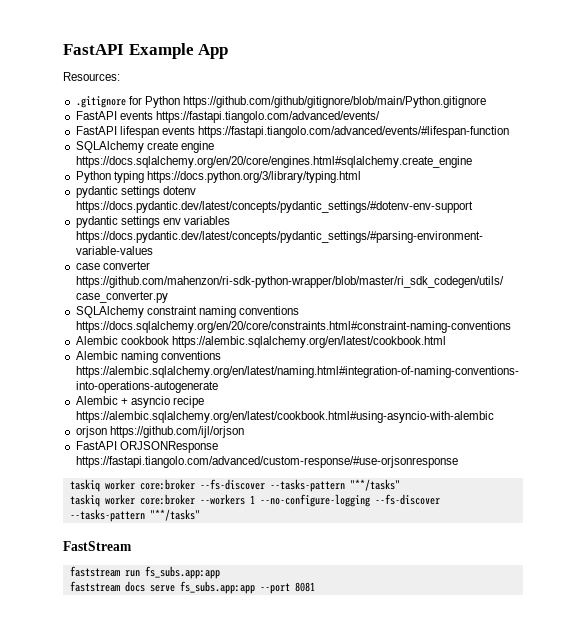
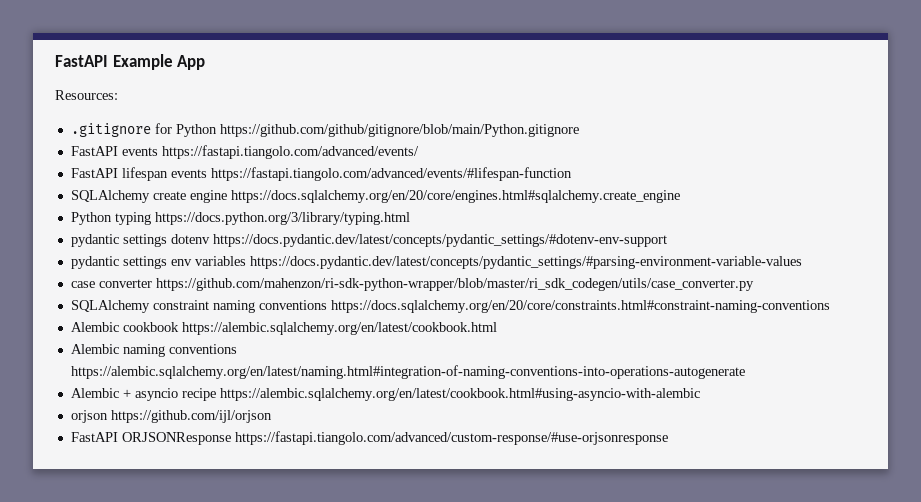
[69,479,400,492] [69,494,440,507] [69,509,200,522] [63,541,132,551] [69,566,220,579] [69,581,315,594] // taskiq worker core:broker --fs-discover --tasks-pattern "**/tasks" // taskiq worker core:broker --workers 1 --no-configure-logging --fs-discover --tasks-pattern "**/tasks" // FastStream // faststream run fs_subs.app:app // faststream docs serve fs_subs.app:app --port 8081 -> (668, 438) none

